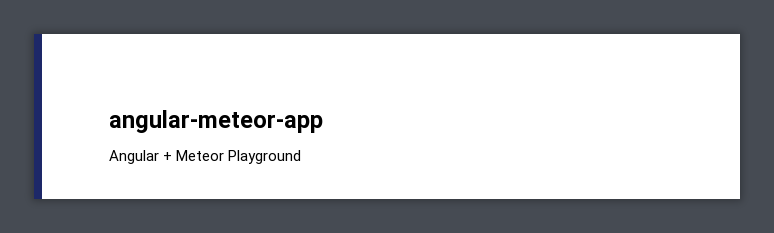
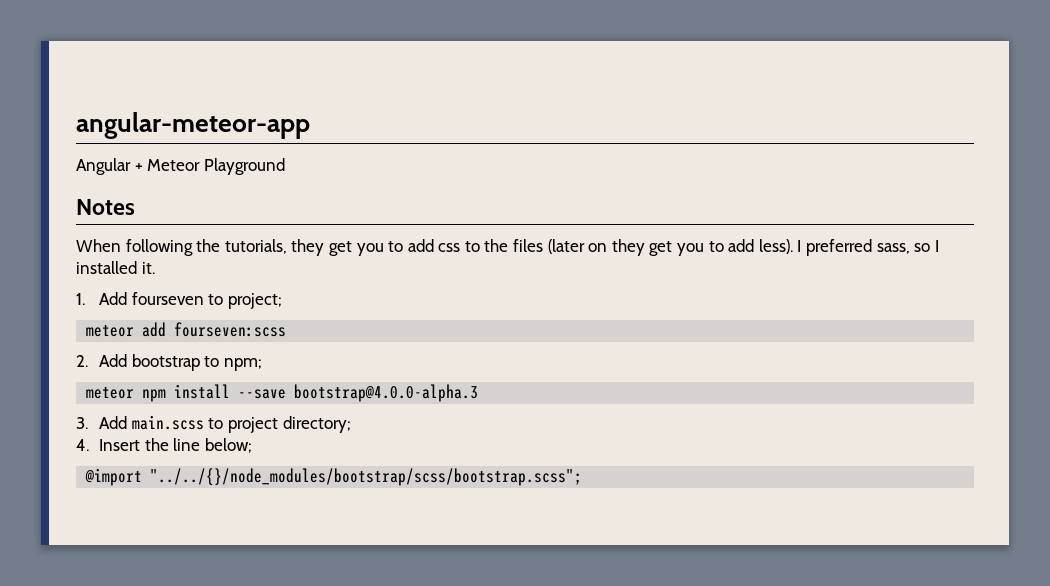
(302, 157) none -> [76,199,135,215] [76,239,939,256] [76,261,155,274] [76,292,283,309] [86,322,287,337] [76,354,263,371] [86,384,479,402] [76,415,351,433] [76,438,253,453] [85,468,583,486] // Notes // When following the tutorials, they get you to add css to the files (later on they get you to add less). I preferred sass, so I installed it. // 1. Add fourseven to project; // meteor add fourseven:scss // 2. Add bootstrap to npm; // meteor npm install --save bootstrap@4.0.0-alpha.3 // 3. Add main.scss to project directory; // 4. Insert the line below; // @import "../../{}/node_modules/bootstrap/scss/bootstrap.scss";

